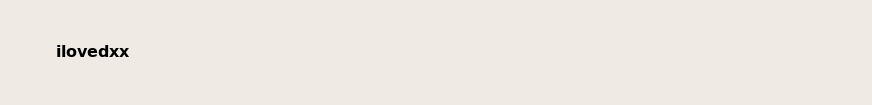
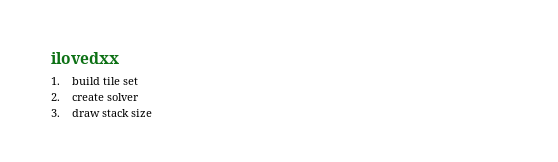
(130, 51) none -> [51,77,139,85] [51,93,140,101] [51,109,153,117] // 1. build tile set // 2. create solver // 3. draw stack size

